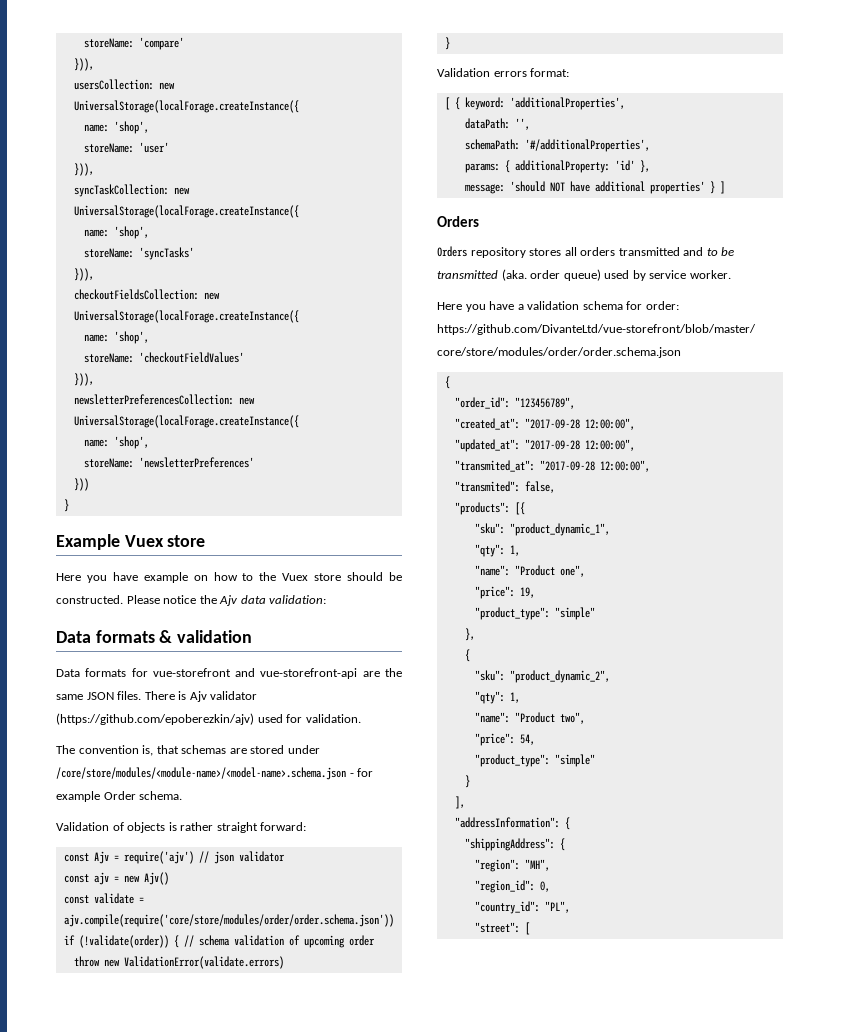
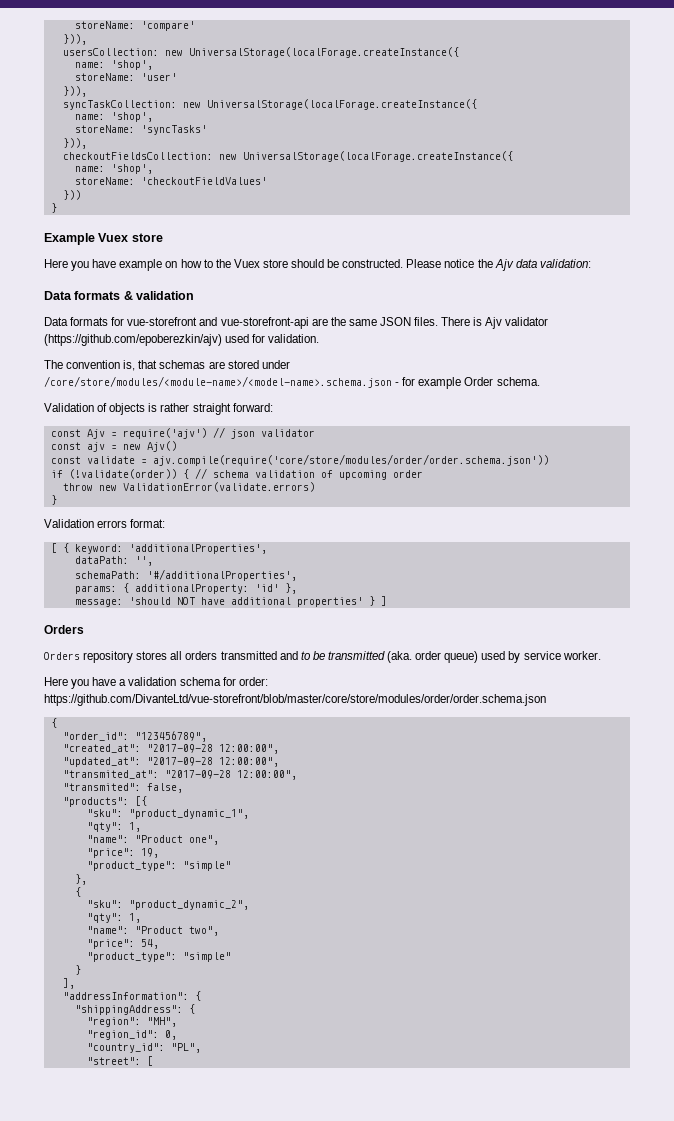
[73,373,94,386] [73,394,255,405] [73,415,299,428] [83,436,149,449] [83,457,254,468] // })), // newsletterPreferencesCollection: new UniversalStorage(localForage.createInstance({ // name: 'shop', // storeName: 'newsletterPreferences' -> (267, 181) none

